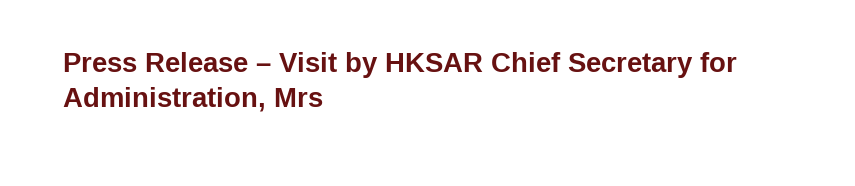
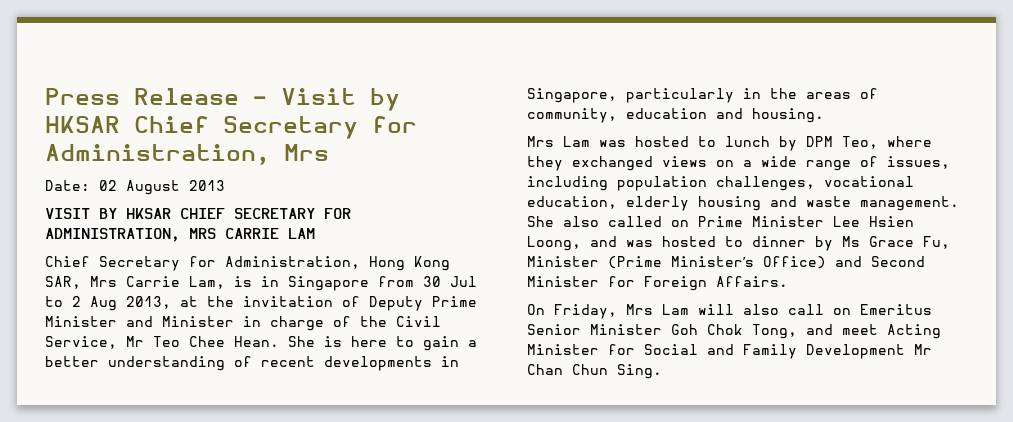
(323, 97) none -> [45,180,225,195] [45,208,351,219] [45,228,315,242] [45,256,450,271] [45,276,477,291] [45,296,477,311] [45,316,441,331] [45,336,477,351] [45,356,459,371] [527,88,878,103] [527,108,824,123] [527,136,932,151] [527,156,950,171] [527,176,914,191] [527,196,959,211] [527,216,914,227] [527,236,950,251] [527,256,925,269] [527,276,788,291] [527,304,932,319] [527,324,941,339] [527,344,932,359] [527,364,662,379] // Date: 02 August 2013 // VISIT BY HKSAR CHIEF SECRETARY FOR ADMINISTRATION, MRS CARRIE LAM // Chief Secretary for Administration, Hong Kong SAR, Mrs Carrie Lam, is in Singapore from 30 Jul to 2 Aug 2013, at the invitation of Deputy Prime Minister and Minister in charge of the Civil Service, Mr Teo Chee Hean. She is here to gain a better understanding of recent developments in Singapore, particularly in the areas of community, education and housing. // Mrs Lam was hosted to lunch by DPM Teo, where they exchanged views on a wide range of issues, including population challenges, vocational education, elderly housing and waste management. She also called on Prime Minister Lee Hsien Loong, and was hosted to dinner by Ms Grace Fu, Minister (Prime Minister’s Office) and Second Minister for Foreign Affairs. // On Friday, Mrs Lam will also call on Emeritus Senior Minister Goh Chok Tong, and meet Acting Minister for Social and Family Development Mr Chan Chun Sing.

